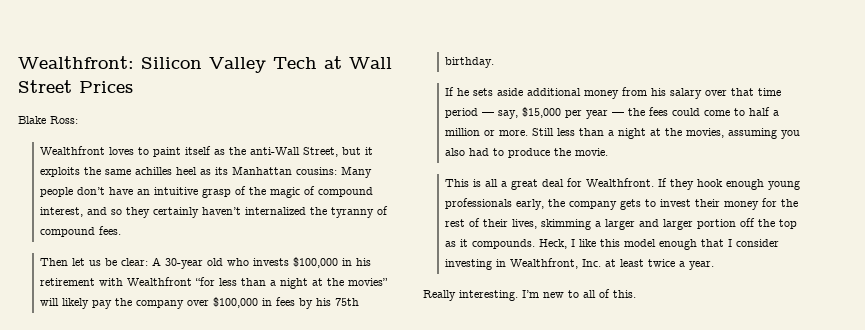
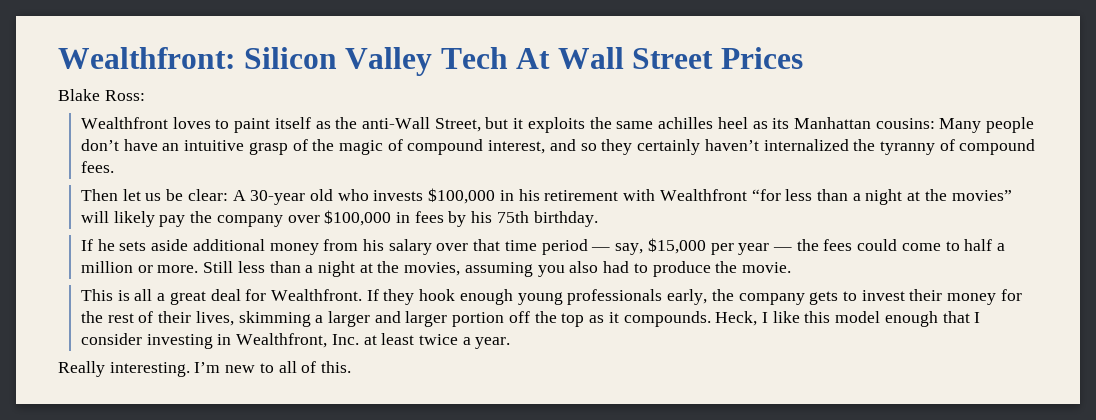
[324,56,342,69] at -> [516,48,551,69] At

